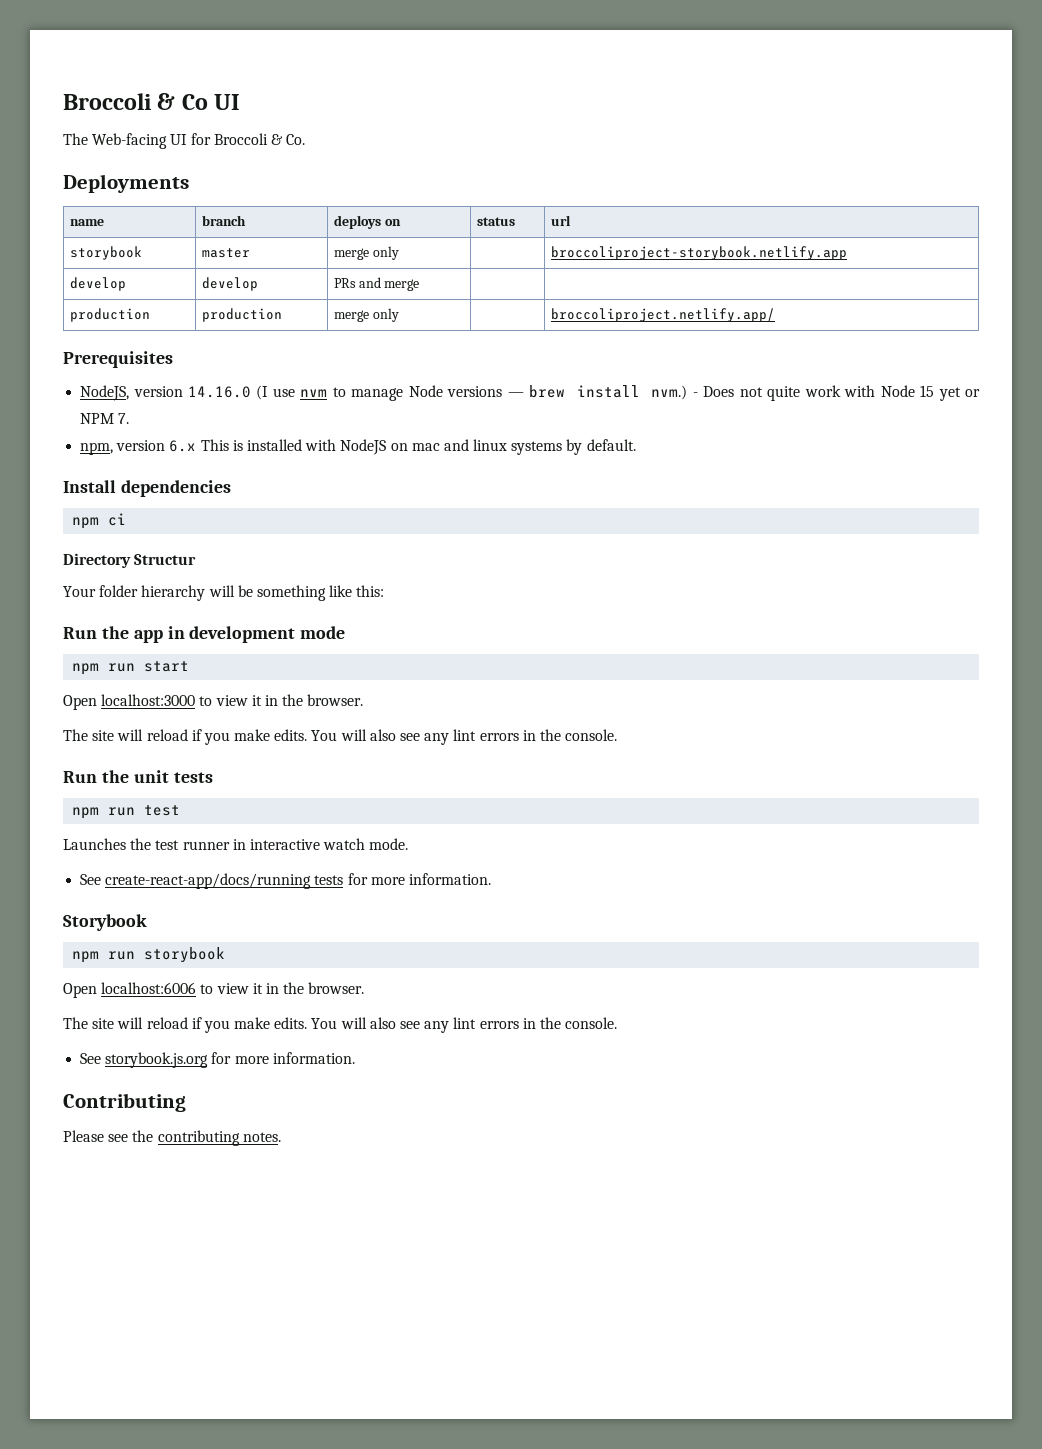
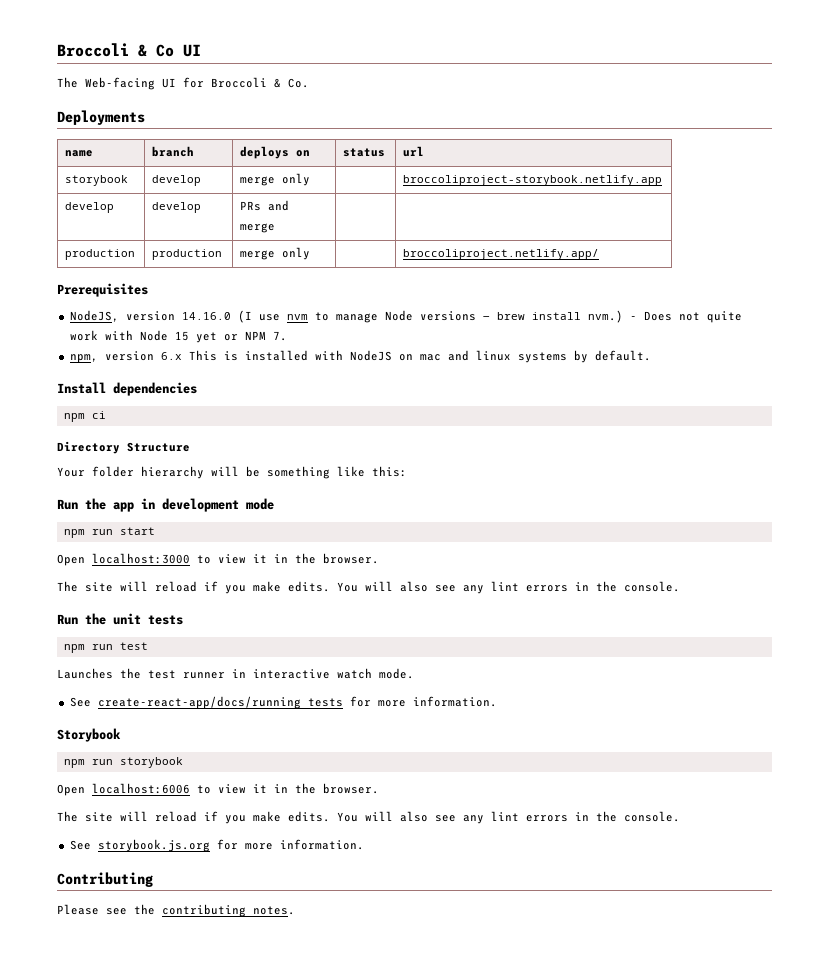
[201,248,250,258] master -> [152,175,202,186] develop
[134,554,197,565] Structur -> [127,442,190,452] Structure

